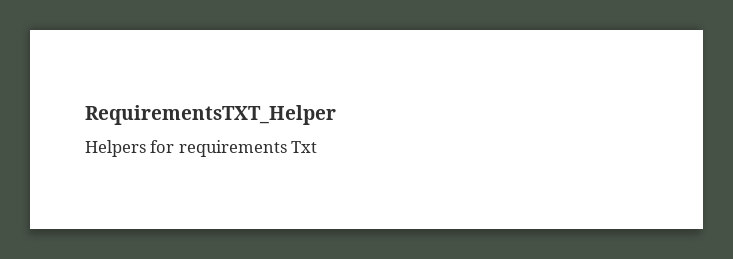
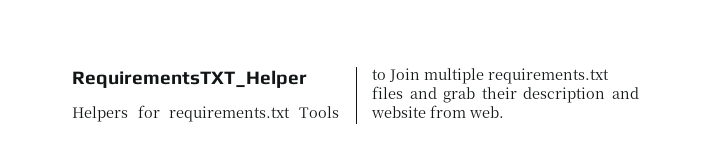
[178,140,318,157] requirements Txt -> [169,106,339,122] [372,68,609,84] [372,86,639,103] [371,105,504,118] requirements.txt Tools to Join multiple requirements.txt files and grab their description and website from web.

